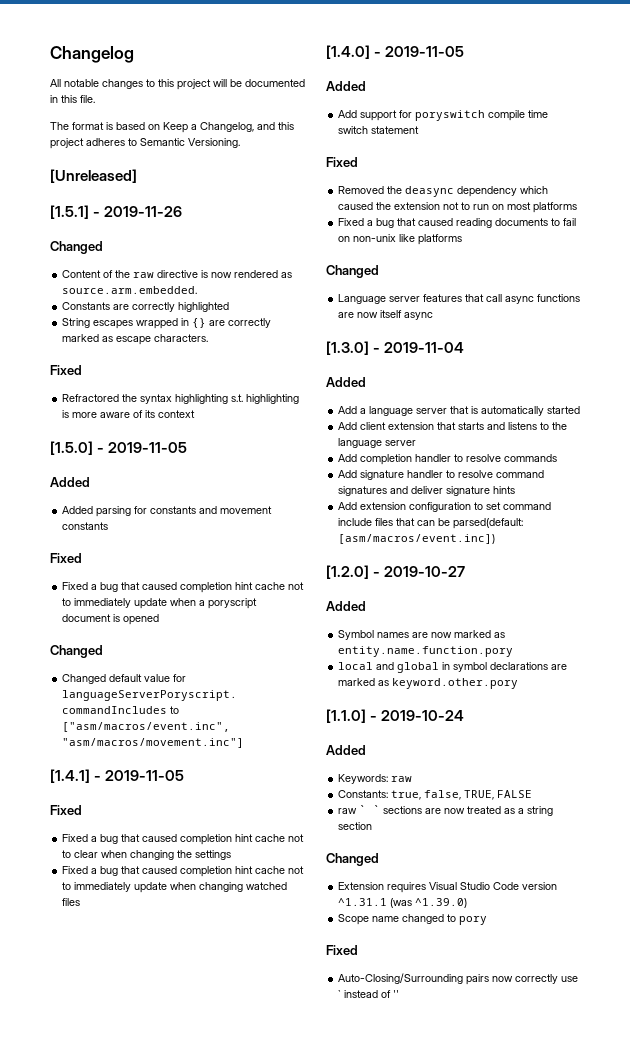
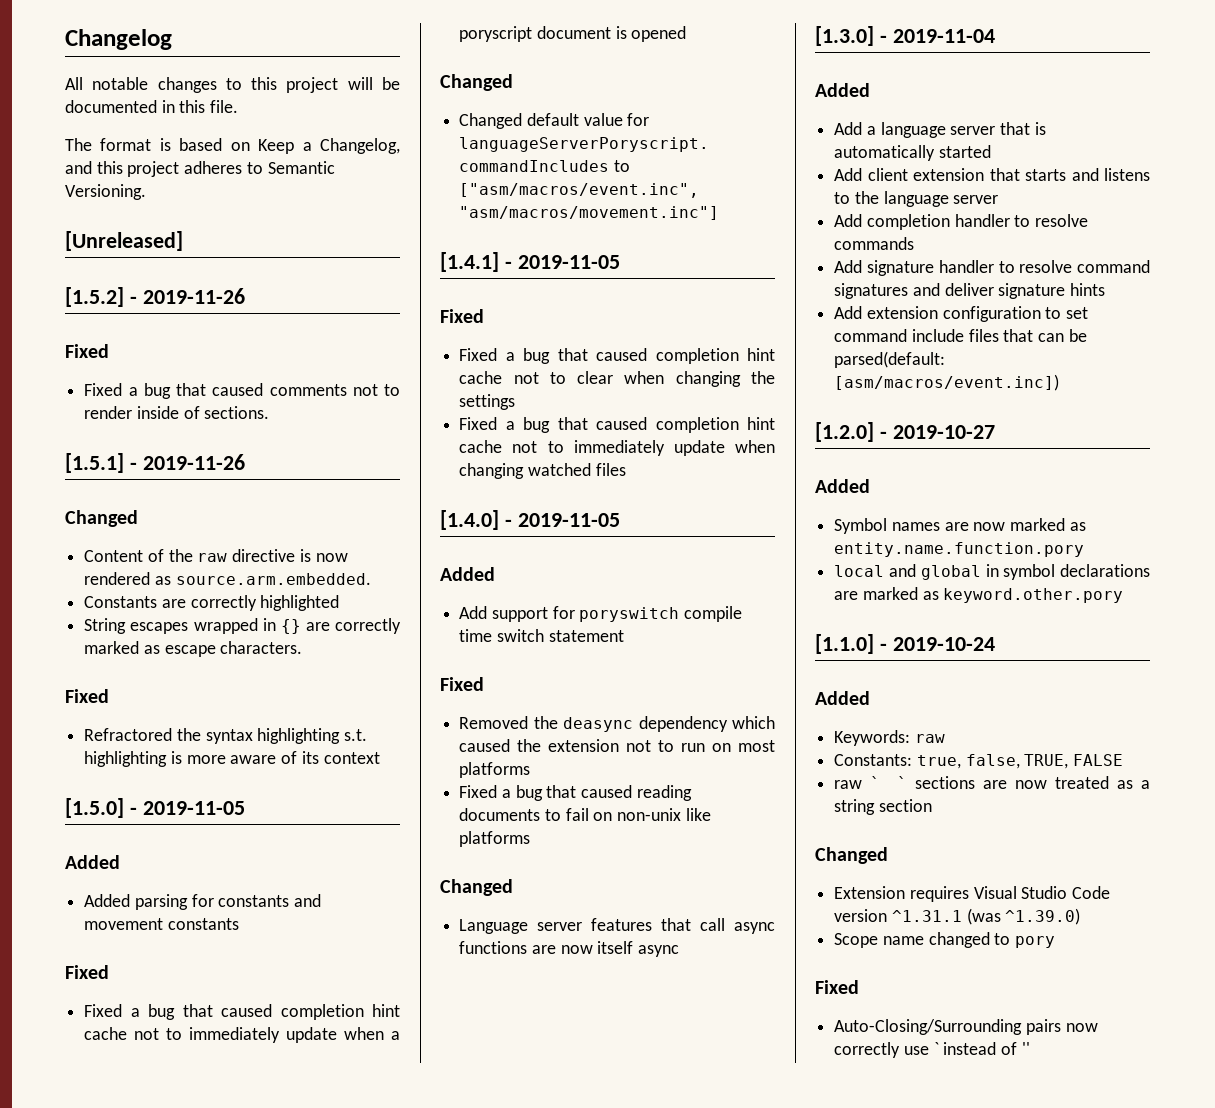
(137, 176) none -> [65,287,245,307] [65,344,109,358] [84,383,400,399] [84,406,270,419] // [1.5.2] - 2019-11-26 // Fixed // Fixed a bug that caused comments not to render inside of sections.

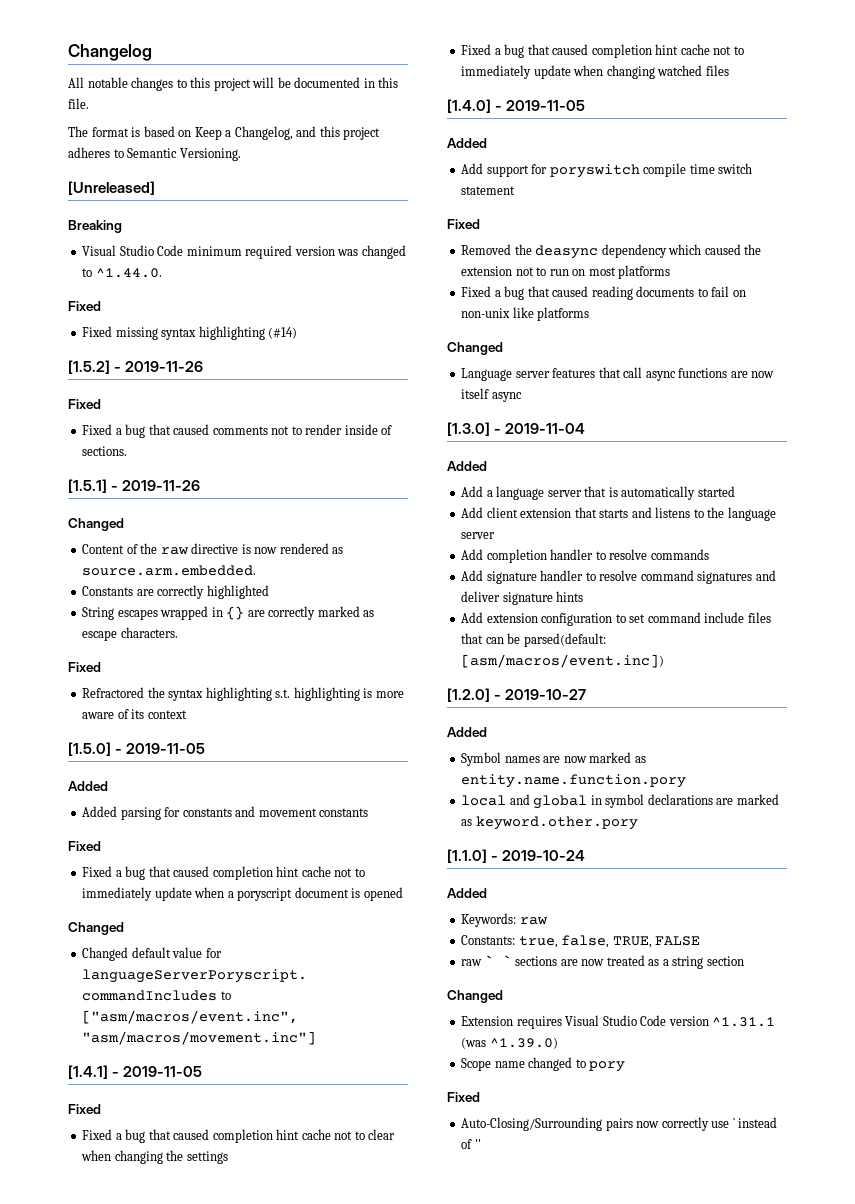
(183, 241) none -> [68,220,122,233] [82,245,406,259] [82,268,162,278] [68,301,101,311] [82,326,298,340] // Breaking // Visual Studio Code minimum required version was changed to ^1.44.0. // Fixed // Fixed missing syntax highlighting (#14)

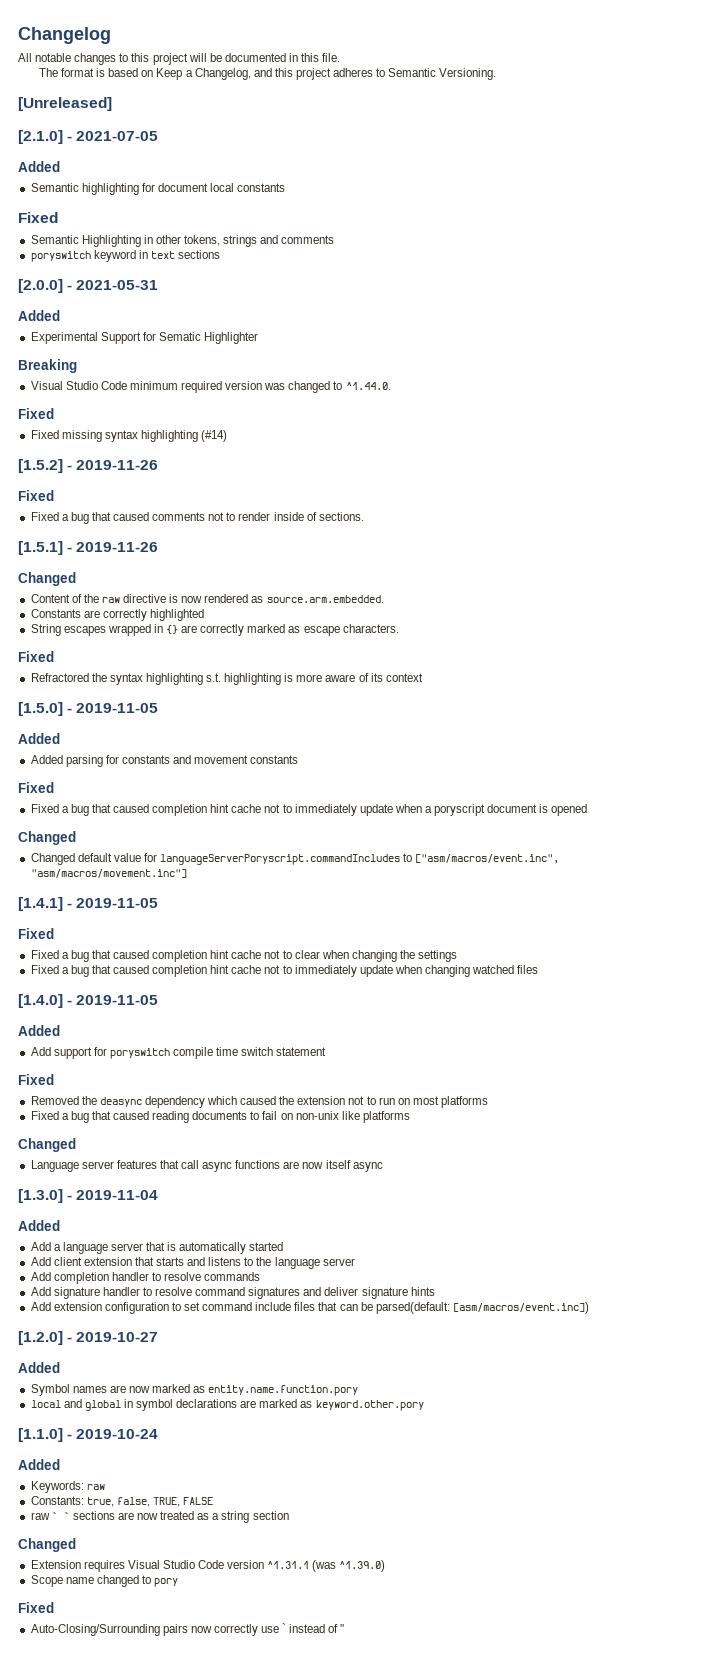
(155, 188) none -> [18,130,159,144] [18,161,60,172] [30,183,286,195] [18,212,58,223] [30,235,335,247] [30,250,221,262] [18,279,159,293] [18,310,60,321] [30,332,259,344] // [2.1.0] - 2021-07-05 // Added // Semantic highlighting for document local constants // Fixed // Semantic Highlighting in other tokens, strings and comments // poryswitch keyword in text sections // [2.0.0] - 2021-05-31 // Added // Experimental Support for Sematic Highlighter

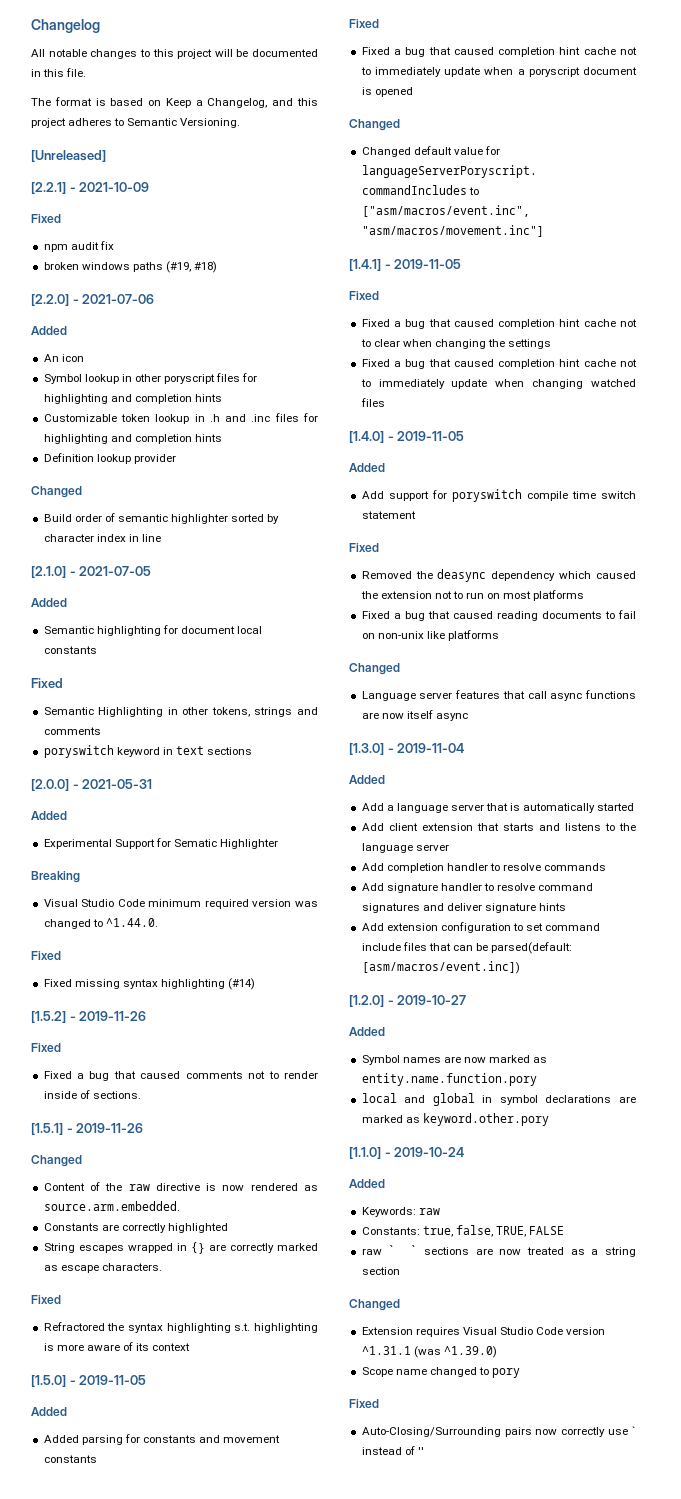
(112, 104) none -> [31,182,150,194] [31,214,61,223] [43,241,114,252] [43,261,218,273] [31,294,155,306] [31,326,67,335] [43,354,84,362] [43,373,258,384] [43,394,222,404] [43,413,318,424] [43,434,222,444] [43,453,176,464] [31,486,82,498] [43,513,280,524] [43,534,161,542] // [2.2.1] - 2021-10-09 // Fixed // npm audit fix // broken windows paths (#19, #18) // [2.2.0] - 2021-07-06 // Added // An icon // Symbol lookup in other poryscript files for highlighting and completion hints // Customizable token lookup in .h and .inc files for highlighting and completion hints // Definition lookup provider // Changed // Build order of semantic highlighter sorted by character index in line

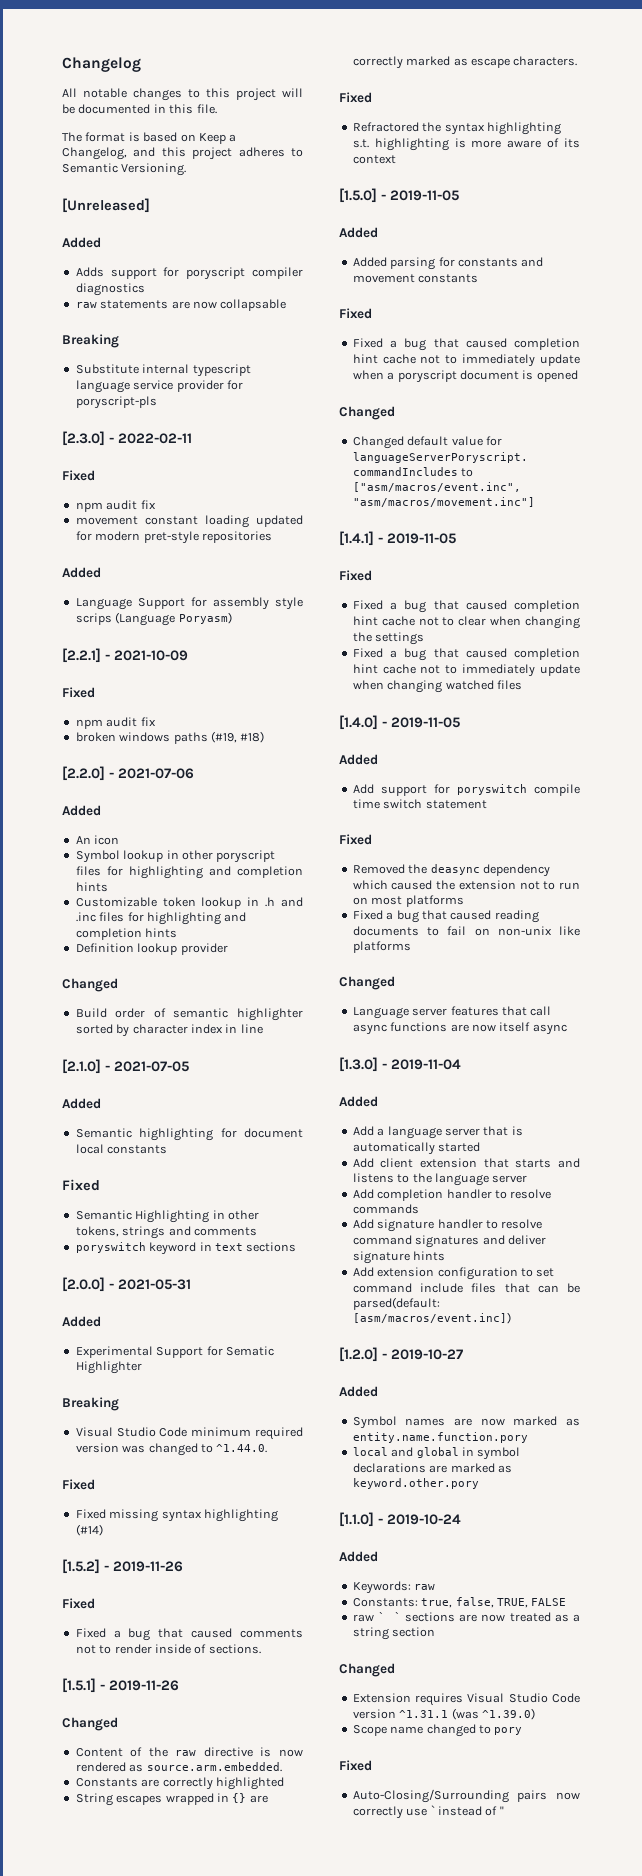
(106, 156) none -> [62,237,101,248] [75,267,303,280] [75,283,145,296] [75,299,287,311] [62,334,119,348] [75,364,251,377] [75,380,243,393] [75,396,157,409] [62,431,192,446] [62,470,95,481] [75,500,156,512] [75,515,303,528] [75,531,272,544] [62,567,101,578] [75,597,303,610] [75,612,232,626] // Added // Adds support for poryscript compiler diagnostics // raw statements are now collapsable // Breaking // Substitute internal typescript language service provider for poryscript-pls // [2.3.0] - 2022-02-11 // Fixed // npm audit fix // movement constant loading updated for modern pret-style repositories // Added // Language Support for assembly style scrips (Language Poryasm)

